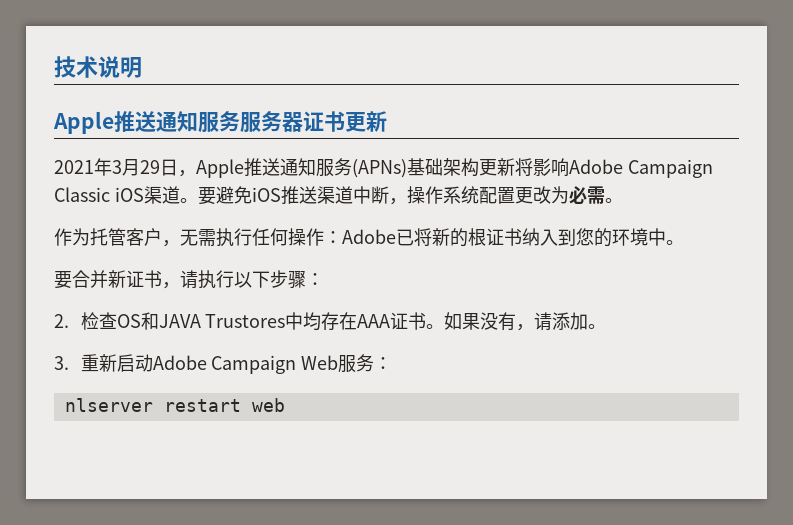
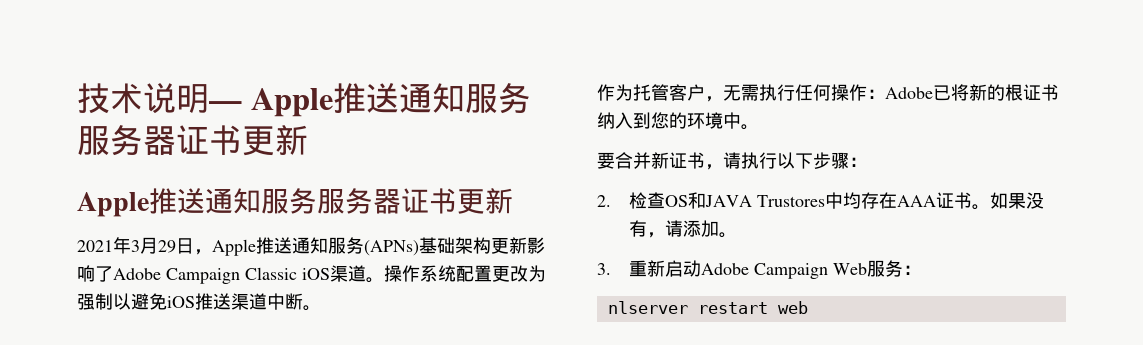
(142, 67) none -> [209,83,531,117] [77,125,308,156] — Apple推送通知服务服务器证书更新
[515,158,569,177] 将影响 -> [527,237,545,254] [77,265,113,282] 影响了
[197,187,216,205] 要 -> [384,265,546,282] [77,293,131,310] 操作系统配置更改为强制以
[388,186,605,205] ，操作系统配置更改为必需 -> (303, 301) none

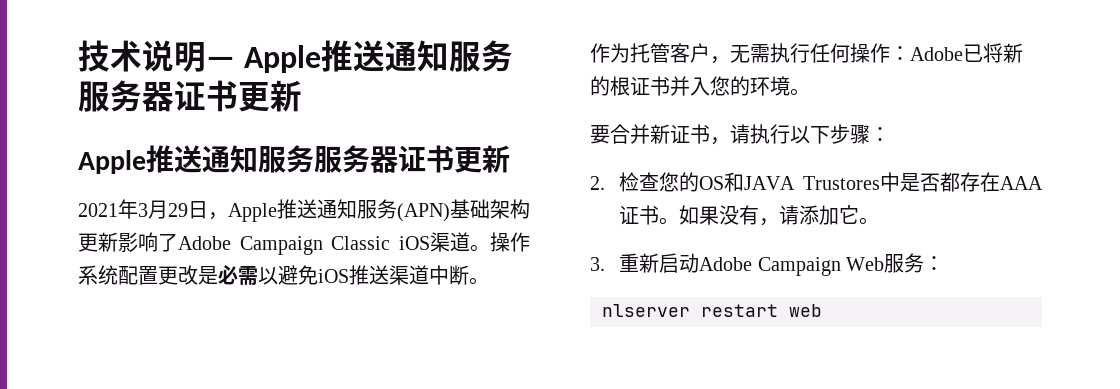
[364,240,419,256] (APNs) -> [397,203,450,222] (APN)
[528,265,546,282] [77,293,113,310] 为强制 -> [198,265,258,285] 是必需
[597,112,651,129] 纳入到 -> [670,76,710,96] 并入
[723,112,741,129] 中 -> (790, 86) none
(666, 200) none -> [659,172,700,192] 您的
[843,192,862,209] 均 -> [900,172,960,192] 是否都
(720, 228) none -> [839,205,860,224] 它

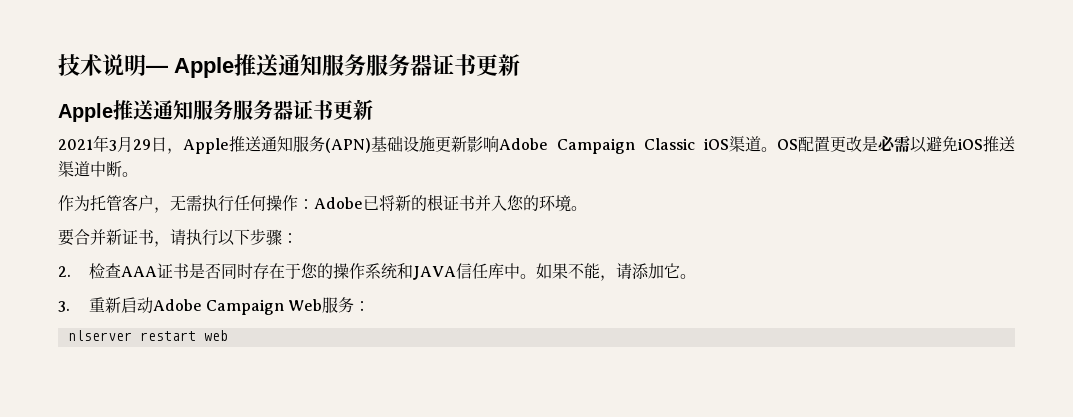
[490,199,530,219] 架构 -> [403,136,435,153] 设施
[158,233,178,252] 了 -> (499, 144) none
[490,232,530,252] [78,265,118,285] 操作系统 -> [777,139,798,150] OS
[659,172,1043,192] [619,205,760,225] 您的OS和JAVA Trustores中是否都存在AAA证书。如果没有 -> [120,263,600,280] AAA证书是否同时存在于您的操作系统和JAVA信任库中。如果不能

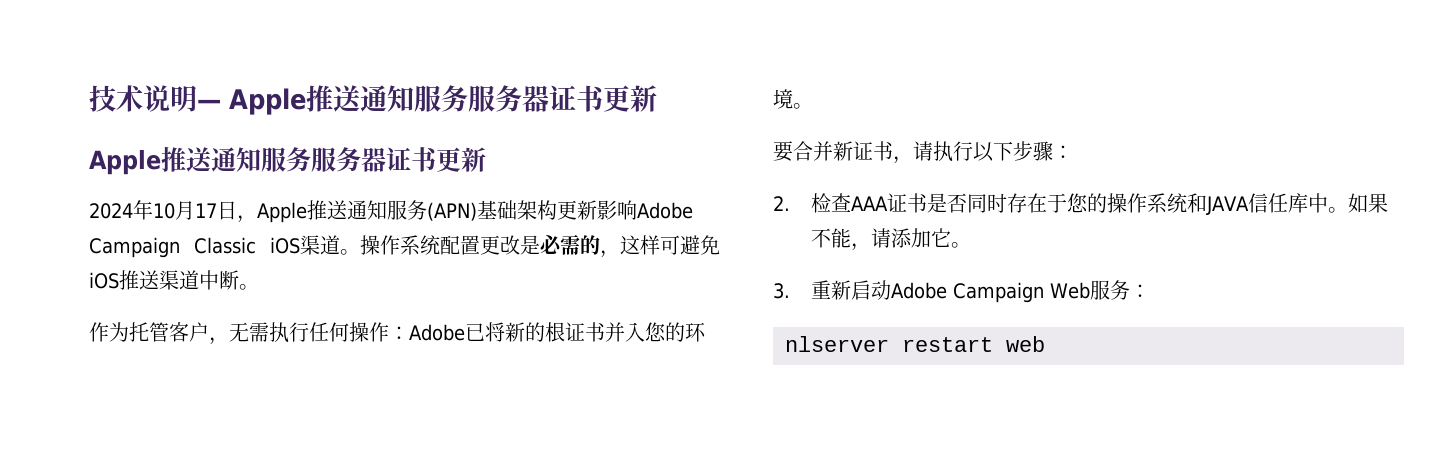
[58,135,151,152] 2021年3月29 -> [89,200,217,220] 2024年10月17
[403,136,435,153] 设施 -> [517,200,557,220] 架构
[777,139,798,150] OS -> [360,235,440,255] 操作系统
[910,136,927,153] 以 -> [580,235,680,258] 的，这样可

